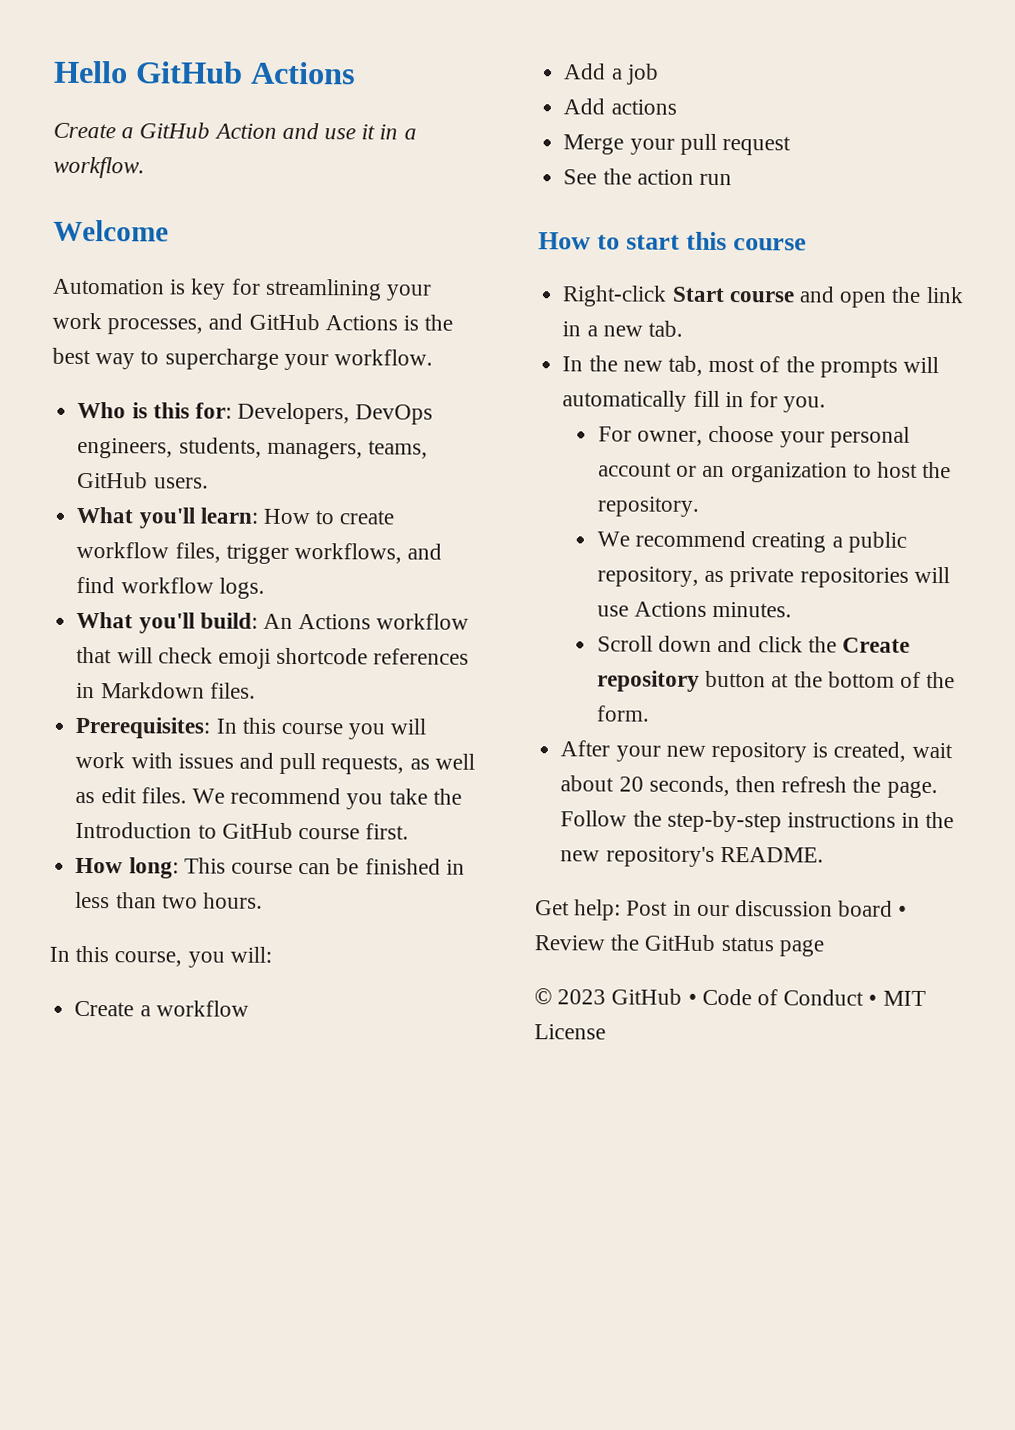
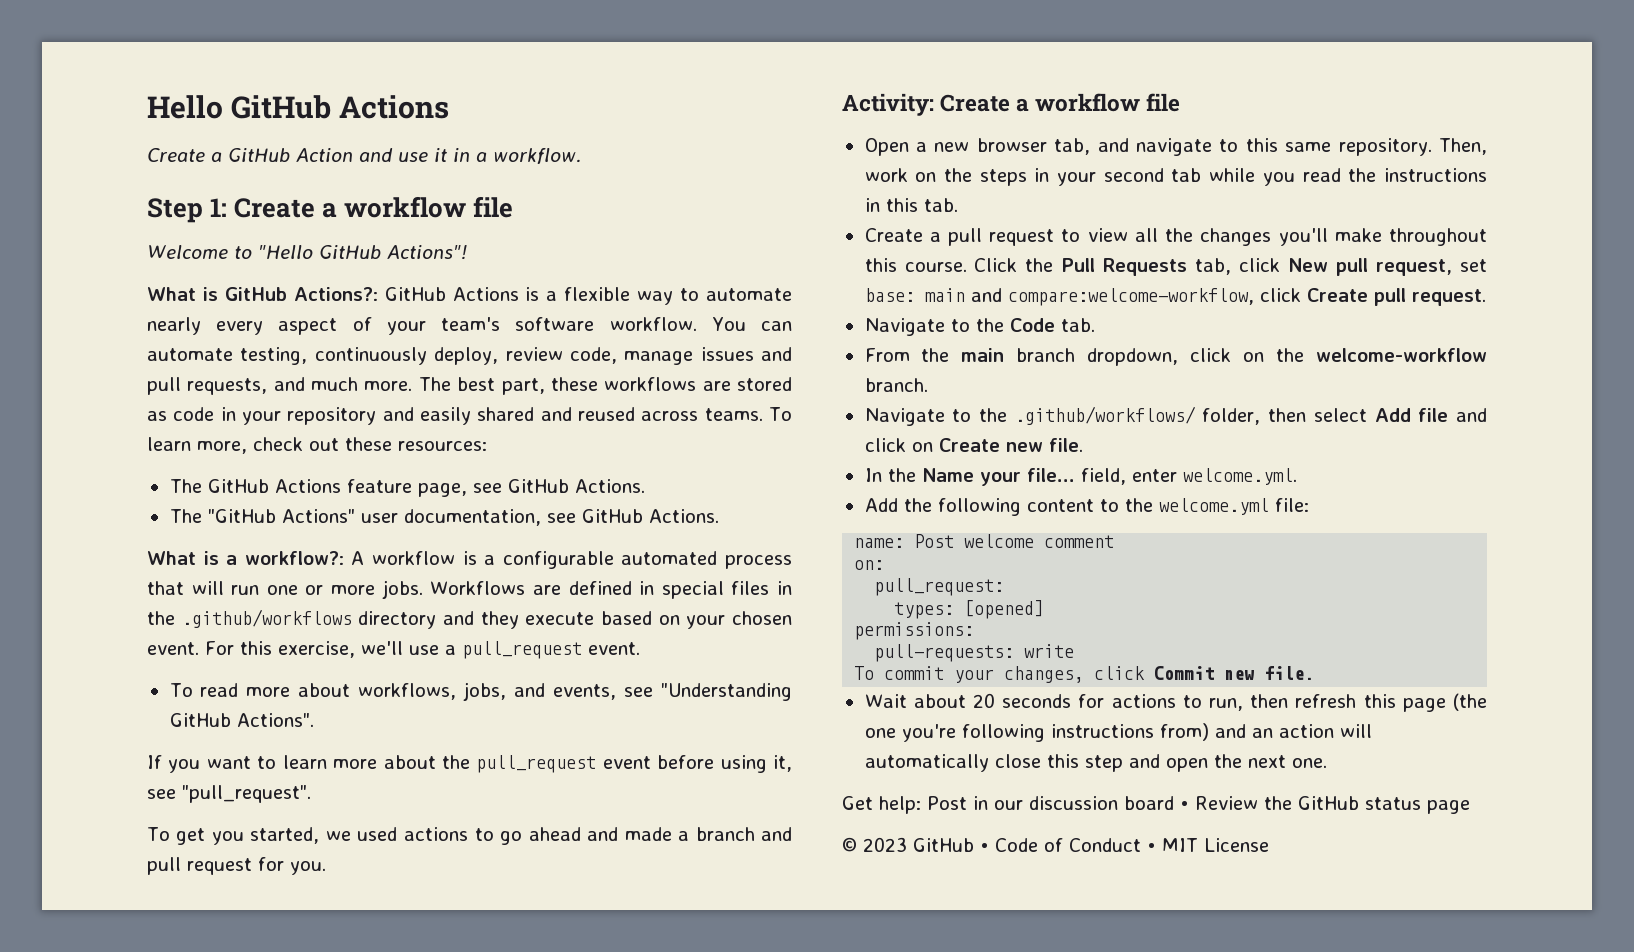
[53,219,169,242] [52,278,433,301] [52,312,454,335] [52,347,434,371] [77,401,434,425] [77,437,428,460] [77,471,209,489] [76,506,395,529] [76,541,443,564] [76,576,265,599] [76,611,470,634] [76,646,470,669] [76,682,256,699] [75,716,427,740] [75,751,475,775] [75,787,462,810] [75,821,410,840] [75,857,465,879] [75,891,263,909] [49,945,272,968] [74,1000,249,1017] [563,63,659,85] [563,98,677,115] [563,133,791,156] [563,168,732,186] [538,231,808,251] [562,285,964,308] [562,320,683,337] [562,355,939,378] [562,390,827,413] [598,425,910,448] [598,461,952,483] [597,496,701,517] [597,530,907,553] [597,566,950,588] [597,601,793,618] [597,635,911,653] [597,670,956,692] [596,705,651,722] [560,740,953,763] [560,775,938,799] [560,810,955,833] [560,846,824,867] Welcome // Automation is key for streamlining your work processes, and GitHub Actions is the best way to supercharge your workflow. // Who is this for: Developers, DevOps engineers, students, managers, teams, GitHub users. // What you'll learn: How to create workflow files, trigger workflows, and find workflow logs. // What you'll build: An Actions workflow that will check emoji shortcode references in Markdown files. // Prerequisites: In this course you will work with issues and pull requests, as well as edit files. We recommend you take the Introduction to GitHub course first. // How long: This course can be finished in less than two hours. // In this course, you will: // Create a workflow // Add a job // Add actions // Merge your pull request // See the action run // How to start this course // Right-click Start course and open the link in a new tab. // In the new tab, most of the prompts will automatically fill in for you. // For owner, choose your personal account or an organization to host the repository. // We recommend creating a public repository, as private repositories will use Actions minutes. // Scroll down and click the Create repository button at the bottom of the form. // After your new repository is created, wait about 20 seconds, then refresh the page. Follow the step-by-step instructions in the new repository's README. -> [147,196,514,223] [147,245,467,259] [147,287,792,305] [147,317,792,335] [147,347,792,365] [147,377,793,395] [147,407,793,425] [147,437,487,454] [169,479,645,497] [169,509,719,526] [147,551,793,569] [147,580,793,599] [147,609,792,629] [147,641,640,659] [169,682,792,701] [169,713,314,727] [147,755,792,773] [147,785,311,803] [147,827,792,845] [147,857,326,875] [842,93,1181,116] [864,138,1487,156] [864,168,1487,186] [864,198,958,212] [864,228,1487,246] [864,258,1487,276] [864,288,1486,306] [864,318,1095,336] [864,348,1487,366] [864,378,928,392] [864,406,1488,426] [864,438,1083,452] [864,468,1297,486] [864,498,1309,516] [854,534,1115,548] [854,560,885,570] [874,578,1005,596] [894,600,1045,619] [854,622,975,640] [874,644,1075,662] [854,666,1315,683] [864,693,1487,712] [864,723,1372,742] [864,754,1327,772] Step 1: Create a workflow file // Welcome to "Hello GitHub Actions"! // What is GitHub Actions?: GitHub Actions is a flexible way to automate nearly every aspect of your team's software workflow. You can automate testing, continuously deploy, review code, manage issues and pull requests, and much more. The best part, these workflows are stored as code in your repository and easily shared and reused across teams. To learn more, check out these resources: // The GitHub Actions feature page, see GitHub Actions. // The "GitHub Actions" user documentation, see GitHub Actions. // What is a workflow?: A workflow is a configurable automated process that will run one or more jobs. Workflows are defined in special files in the .github/workflows directory and they execute based on your chosen event. For this exercise, we'll use a pull_request event. // To read more about workflows, jobs, and events, see "Understanding GitHub Actions". // If you want to learn more about the pull_request event before using it, see "pull_request". // To get you started, we used actions to go ahead and made a branch and pull request for you. // Activity: Create a workflow file // Open a new browser tab, and navigate to this same repository. Then, work on the steps in your second tab while you read the instructions in this tab. // Create a pull request to view all the changes you'll make throughout this course. Click the Pull Requests tab, click New pull request, set base: main and compare:welcome-workflow, click Create pull request. // Navigate to the Code tab. // From the main branch dropdown, click on the welcome-workflow branch. // Navigate to the .github/workflows/ folder, then select Add file and click on Create new file. // In the Name your file... field, enter welcome.yml. // Add the following content to the welcome.yml file: // name: Post welcome comment // on: // pull_request: // types: [opened] // permissions: // pull-requests: write // To commit your changes, click Commit new file. // Wait about 20 seconds for actions to run, then refresh this page (the one you're following instructions from) and an action will automatically close this step and open the next one.

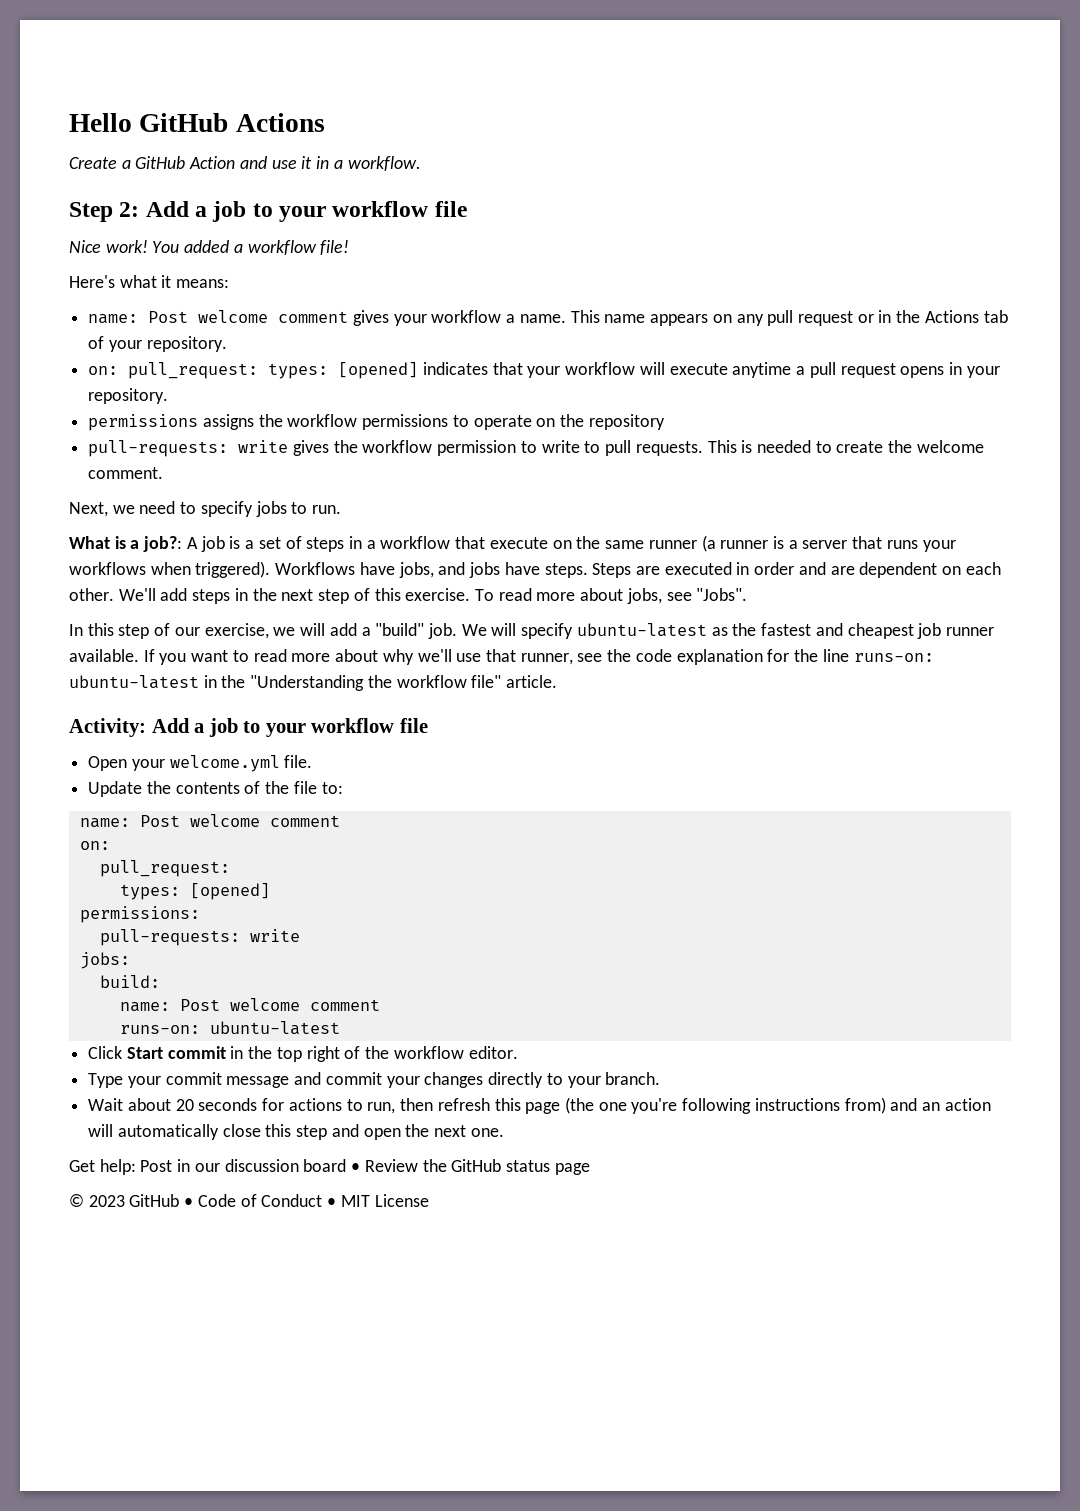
[210,196,514,218] [147,245,467,259] [147,287,792,305] [147,317,792,335] [147,347,792,365] [147,377,793,395] [147,407,793,425] [147,437,487,454] [169,479,645,497] [169,509,719,526] [147,551,793,569] [147,580,793,599] [147,609,792,629] [147,641,640,659] [169,682,792,701] [169,713,314,727] 1: Create a workflow file // Welcome to "Hello GitHub Actions"! // What is GitHub Actions?: GitHub Actions is a flexible way to automate nearly every aspect of your team's software workflow. You can automate testing, continuously deploy, review code, manage issues and pull requests, and much more. The best part, these workflows are stored as code in your repository and easily shared and reused across teams. To learn more, check out these resources: // The GitHub Actions feature page, see GitHub Actions. // The "GitHub Actions" user documentation, see GitHub Actions. // What is a workflow?: A workflow is a configurable automated process that will run one or more jobs. Workflows are defined in special files in the .github/workflows directory and they execute based on your chosen event. For this exercise, we'll use a pull_request event. // To read more about workflows, jobs, and events, see "Understanding GitHub Actions". // -> [119,201,467,222] [69,240,350,255] [69,275,230,288] [88,310,1008,326] [88,336,227,352] [88,362,1000,379] [88,388,169,404] [88,414,665,431] [88,440,984,457] [88,467,164,479] [69,501,342,517] [69,535,956,552] [69,561,1001,578] [69,588,748,604] [69,623,994,639] [69,649,139,662] 2: Add a job to your workflow file // Nice work! You added a workflow file! // Here's what it means: // name: Post welcome comment gives your workflow a name. This name appears on any pull request or in the Actions tab of your repository. // on: pull_request: types: [opened] indicates that your workflow will execute anytime a pull request opens in your repository. // permissions assigns the workflow permissions to operate on the repository // pull-requests: write gives the workflow permission to write to pull requests. This is needed to create the welcome comment. // Next, we need to specify jobs to run. // What is a job?: A job is a set of steps in a workflow that execute on the same runner (a runner is a server that runs your workflows when triggered). Workflows have jobs, and jobs have steps. Steps are executed in order and are dependent on each other. We'll add steps in the next step of this exercise. To read more about jobs, see "Jobs". // In this step of our exercise, we will add a "build" job. We will specify ubuntu-latest as the fastest and cheapest job runner available.
[282,755,792,773] [147,785,311,803] [147,827,792,845] [147,857,326,875] [842,93,1181,116] [864,138,1487,156] [864,168,1487,186] [864,198,958,212] [864,228,1487,246] [864,258,1487,276] [864,288,1486,306] [864,318,1095,336] [864,348,1487,366] [864,378,928,392] [864,406,1488,426] [864,438,1083,452] [864,468,1297,486] [864,498,1309,516] learn more about the pull_request event before using it, see "pull_request". // To get you started, we used actions to go ahead and made a branch and pull request for you. // Activity: Create a workflow file // Open a new browser tab, and navigate to this same repository. Then, work on the steps in your second tab while you read the instructions in this tab. // Create a pull request to view all the changes you'll make throughout this course. Click the Pull Requests tab, click New pull request, set base: main and compare:welcome-workflow, click Create pull request. // Navigate to the Code tab. // From the main branch dropdown, click on the welcome-workflow branch. // Navigate to the .github/workflows/ folder, then select Add file and click on Create new file. // In the Name your file... field, enter welcome.yml. // Add the following content to the welcome.yml file: -> [253,649,934,665] [69,675,558,691] [69,718,428,737] [88,755,313,772] [88,781,343,797] read more about why we'll use that runner, see the code explanation for the line runs-on: ubuntu-latest in the "Understanding the workflow file" article. // Activity: Add a job to your workflow file // Open your welcome.yml file. // Update the contents of the file to:
[854,666,1315,683] To commit your changes, click Commit new file. -> [79,952,130,969] [99,975,160,988] [119,998,380,1012] [119,1021,340,1035] [88,1046,518,1062] [88,1072,661,1088] jobs: // build: // name: Post welcome comment // runs-on: ubuntu-latest // Click Start commit in the top right of the workflow editor. // Type your commit message and commit your changes directly to your branch.

